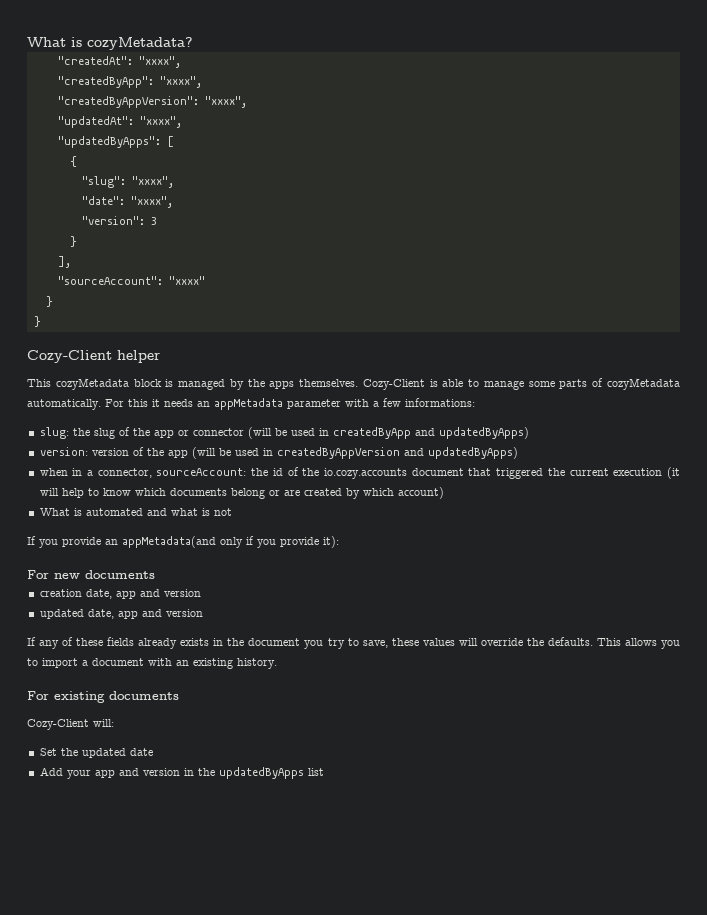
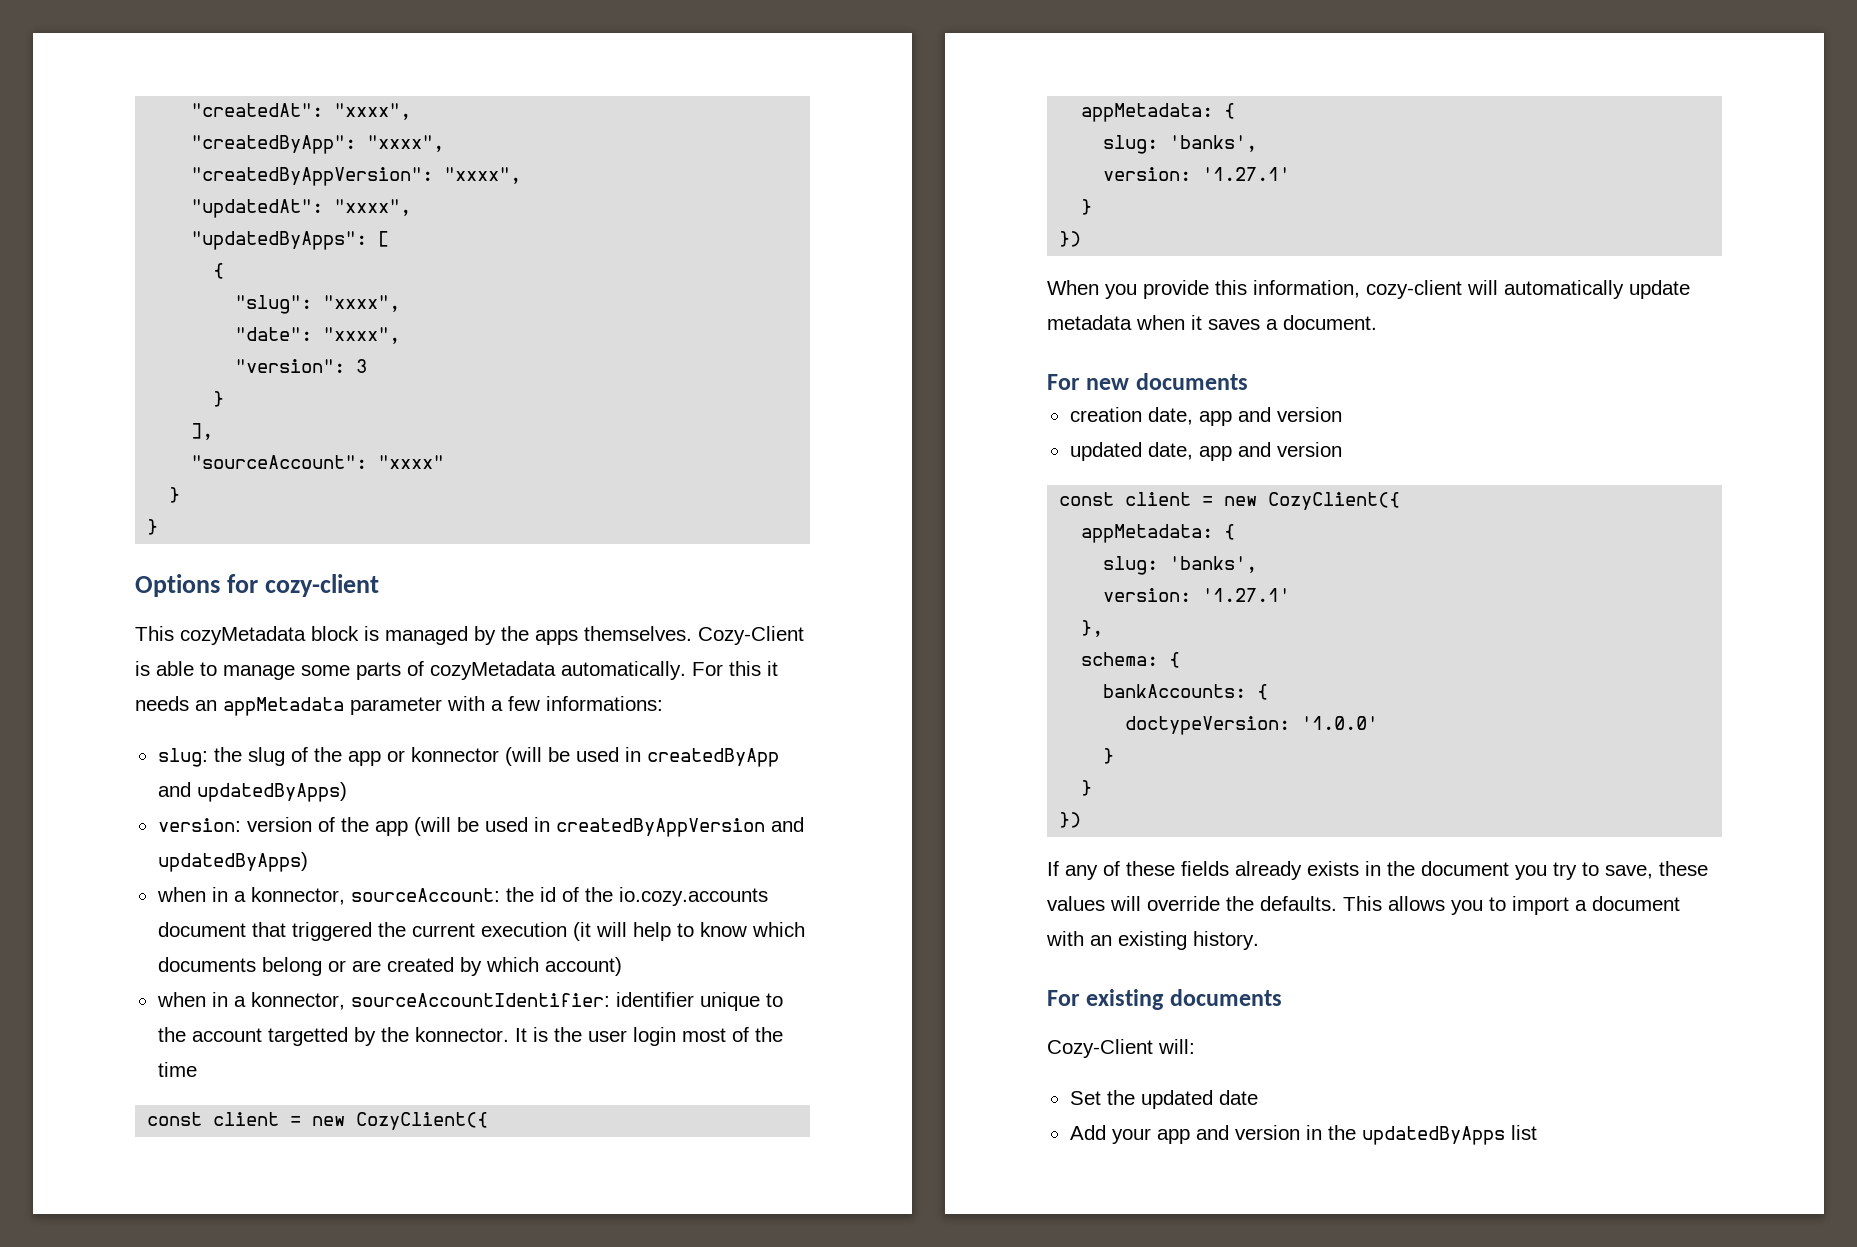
[27,37,193,50] What is cozyMetadata? // -> (191, 110) none
[27,350,160,363] Cozy-Client helper -> [135,574,379,597] Options for cozy-client
[192,428,244,436] connector -> [410,747,499,762] konnector
[97,468,152,478] connector, -> [250,887,345,905] konnector,
[39,508,232,516] [27,536,339,548] What is automated and what is not // If you provide an appMetadata(and only if you provide it): -> [156,992,783,1011] [157,1027,783,1046] [157,1062,197,1077] [147,1112,489,1130] [1081,103,1236,122] [1103,135,1258,154] [1103,167,1291,181] [1081,199,1093,215] [1059,231,1082,247] [1047,280,1690,299] [1047,315,1377,330] when in a konnector, sourceAccountIdentifier: identifier unique to the account targetted by the konnector. It is the user login most of the time // const client = new CozyClient({ // appMetadata: { // slug: 'banks', // version: '1.27.1' // } // }) // When you provide this information, cozy-client will automatically update metadata when it saves a document.
(203, 613) none -> [1059,492,1401,510] [1081,524,1236,543] [1103,556,1258,575] [1103,588,1291,602] [1081,620,1104,637] [1081,652,1181,668] [1103,684,1269,700] [1125,716,1379,735] [1103,748,1115,764] [1081,780,1093,796] [1059,812,1082,828] // const client = new CozyClient({ // appMetadata: { // slug: 'banks', // version: '1.27.1' // }, // schema: { // bankAccounts: { // doctypeVersion: '1.0.0' // } // } // })

